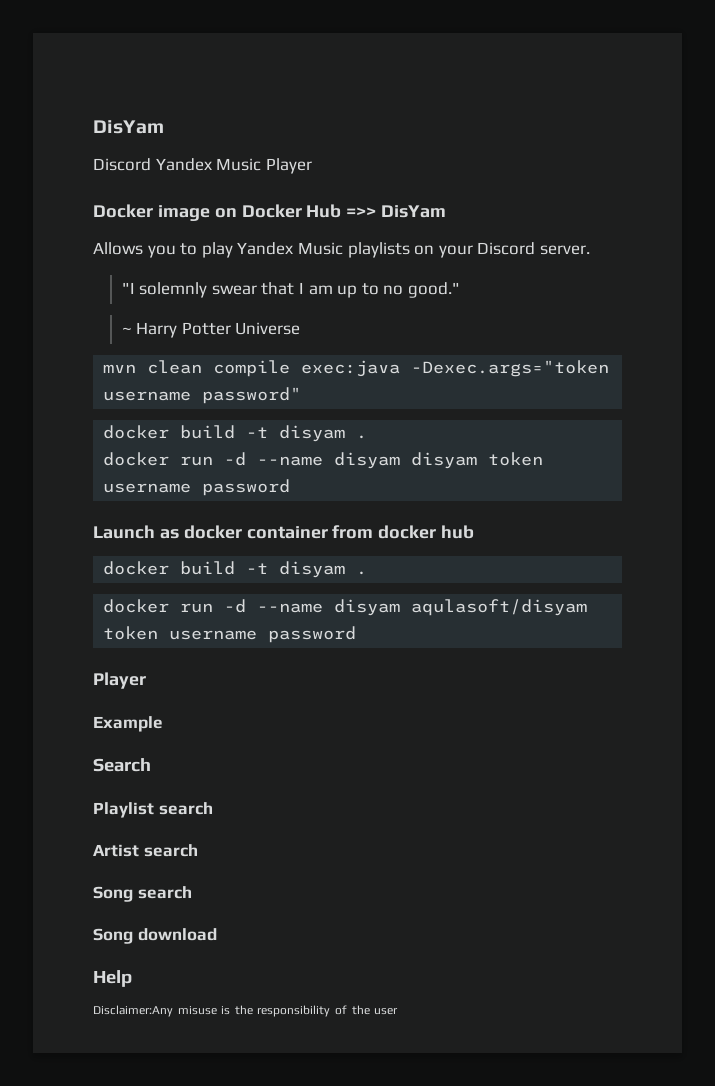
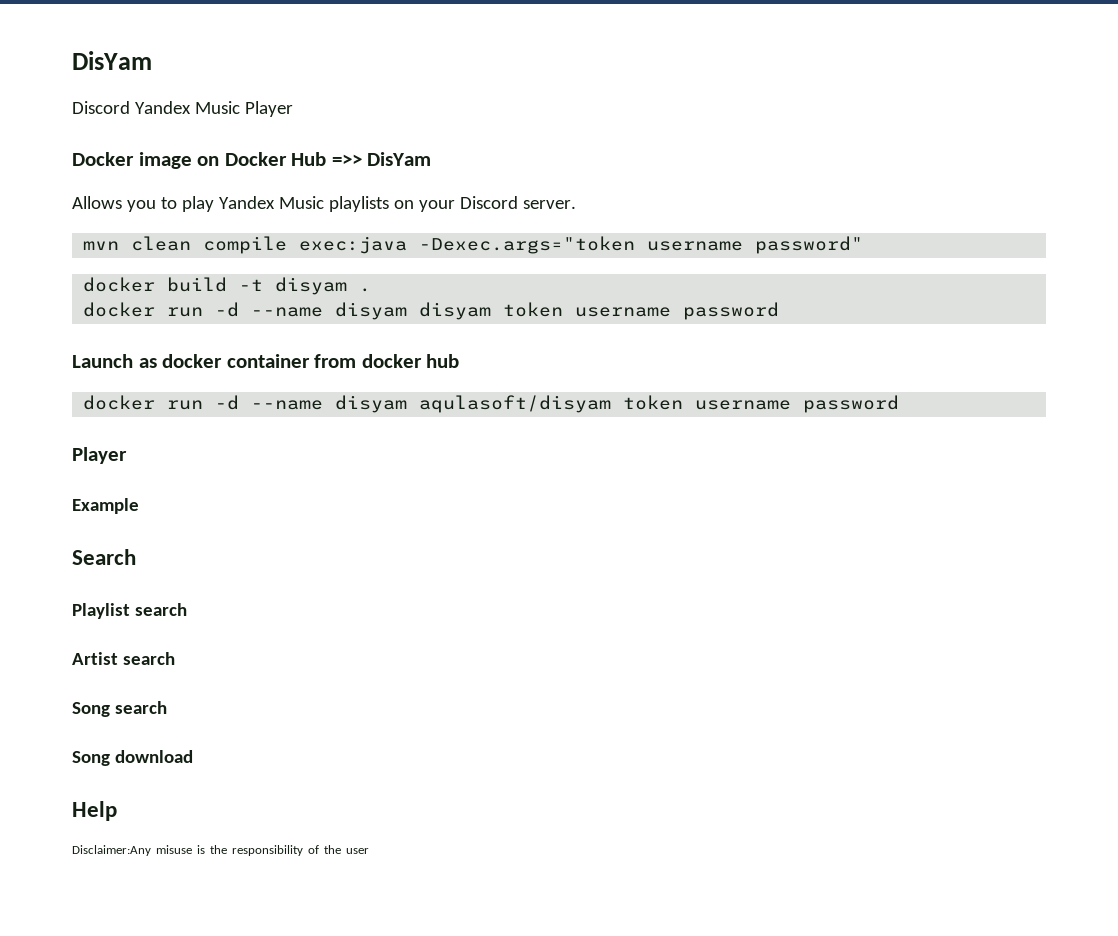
[121,282,461,298] [121,322,301,338] // "I solemnly swear that I am up to no good." // ~ Harry Potter Universe -> (576, 204) none
[103,561,368,578] // docker build -t disyam . -> (460, 361) none

